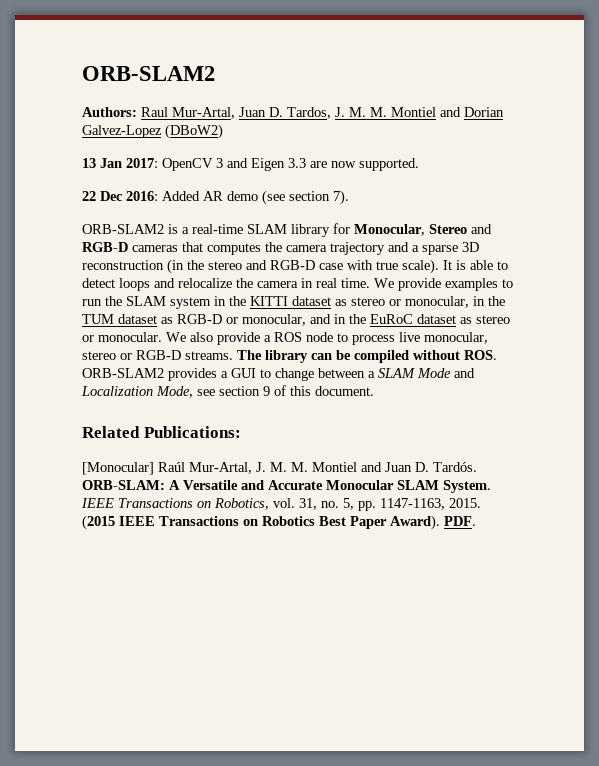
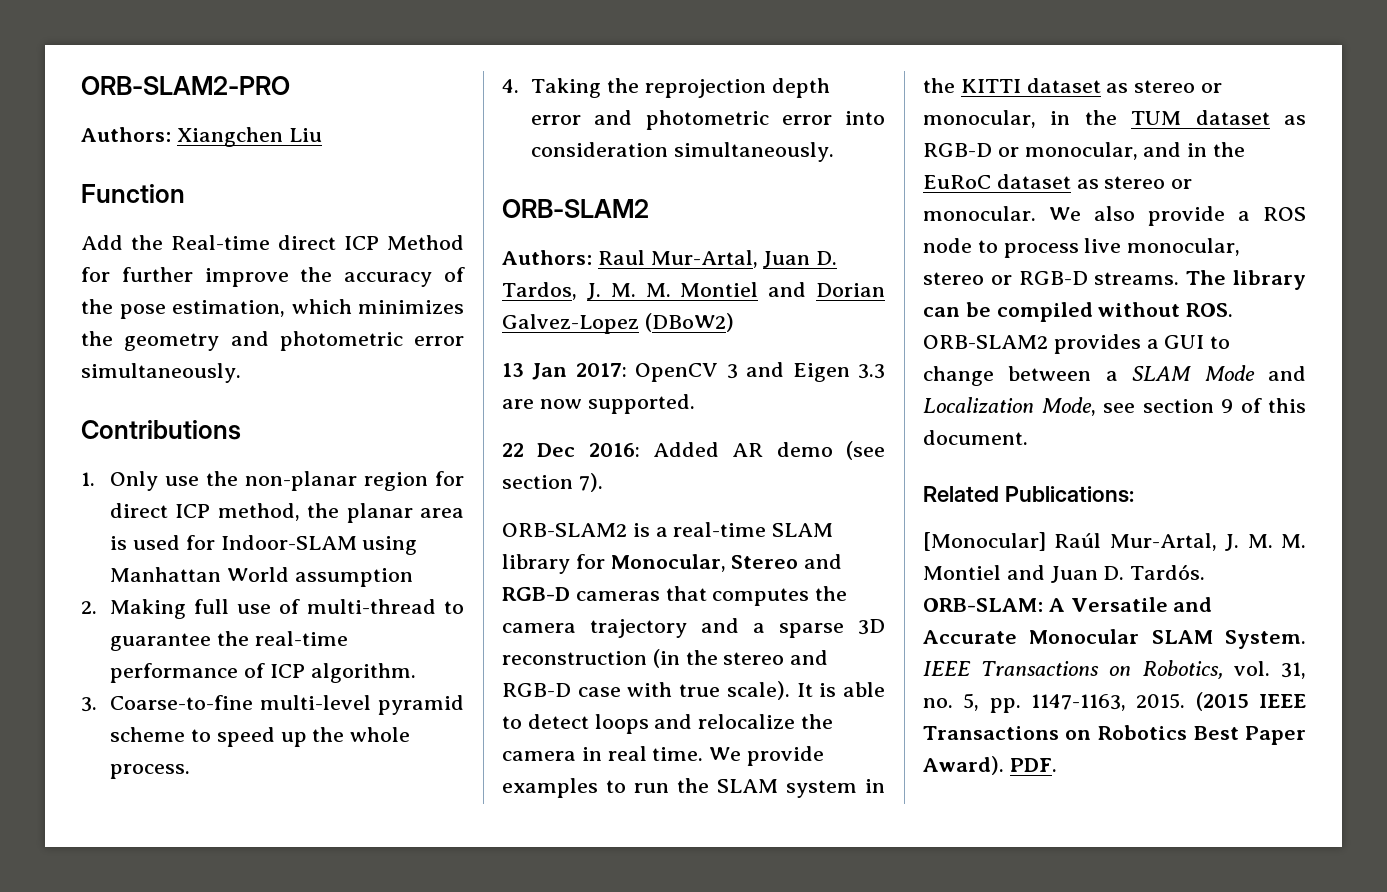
(82, 73) none -> [81,76,290,95] [81,127,322,147] [81,184,185,203] [81,235,464,250] [81,267,465,287] [81,299,464,319] [81,331,464,351] [81,363,241,383] [81,420,241,440] [81,471,464,491] [110,503,464,523] [110,535,418,555] [110,567,413,587] [81,599,464,619] [110,631,348,651] [110,663,416,683] [81,695,464,715] [110,727,411,747] [110,764,191,779] [502,78,830,98] [531,110,885,130] [531,142,834,162] ORB-SLAM2-PRO // Authors: Xiangchen Liu // Function // Add the Real-time direct ICP Method for further improve the accuracy of the pose estimation, which minimizes the geometry and photometric error simultaneously. // Contributions // 1. Only use the non-planar region for direct ICP method, the planar area is used for Indoor-SLAM using Manhattan World assumption // 2. Making full use of multi-thread to guarantee the real-time performance of ICP algorithm. // 3. Coarse-to-fine multi-level pyramid scheme to speed up the whole process. // 4. Taking the reprojection depth error and photometric error into consideration simultaneously. //

